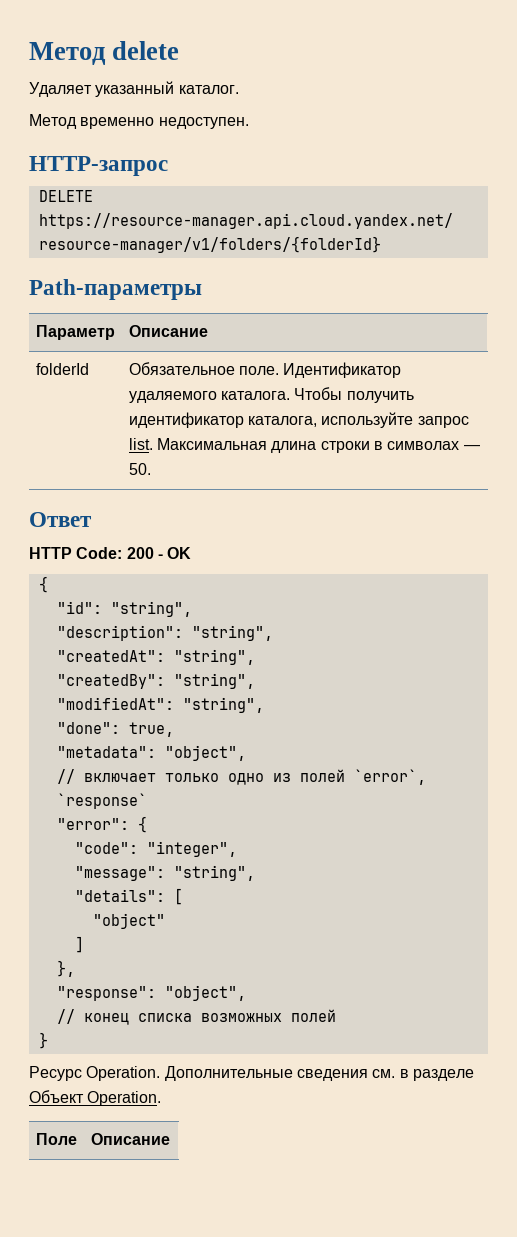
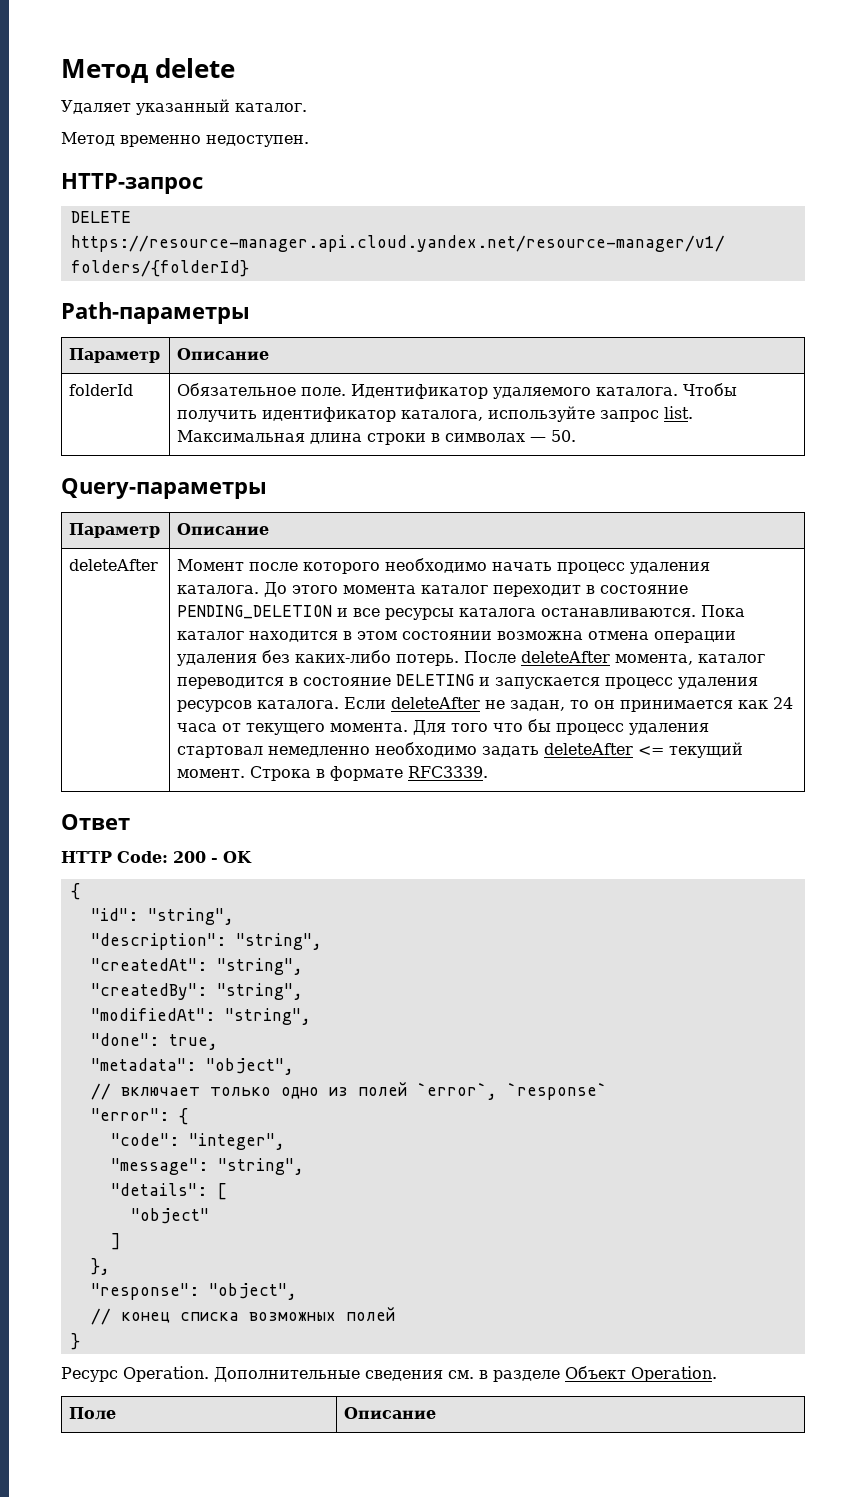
(151, 469) none -> [61,478,267,499] [69,523,161,538] [177,523,270,535] [69,559,159,571] [177,558,711,574] [177,582,689,597] [177,605,746,620] [177,631,737,643] [177,650,766,666] [177,674,759,689] [177,697,794,712] [177,719,710,735] [177,742,744,758] [177,766,489,781] // Query-параметры // Параметр | Описание // deleteAfter | Момент после которого необходимо начать процесс удаления каталога. До этого момента каталог переходит в состояние PENDING_DELETION и все ресурсы каталога останавливаются. Пока каталог находится в этом состоянии возможна отмена операции удаления без каких-либо потерь. После deleteAfter момента, каталог переводится в состояние DELETING и запускается процесс удаления ресурсов каталога. Если deleteAfter не задан, то он принимается как 24 часа от текущего момента. Для того что бы процесс удаления стартовал немедленно необходимо задать deleteAfter <= текущий момент. Строка в формате RFC3339.

